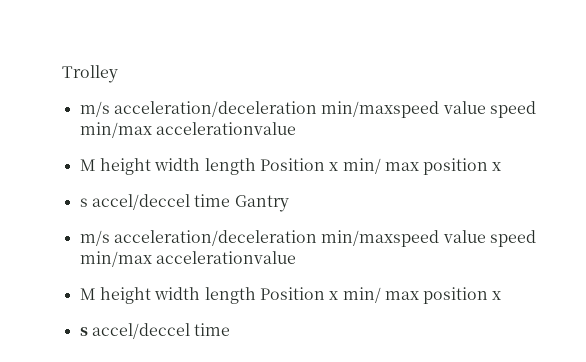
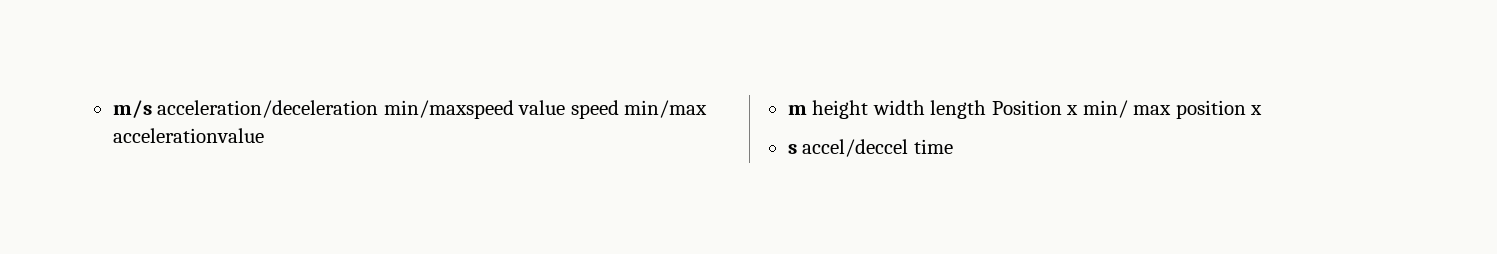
[62,65,118,83] [79,101,536,118] [79,122,296,138] [79,158,502,175] [79,194,289,212] [79,230,536,247] [79,251,296,267] [79,287,502,304] Trolley // m/s acceleration/deceleration min/maxspeed value speed min/max accelerationvalue // M height width length Position x min/ max position x // s accel/deccel time Gantry // m/s acceleration/deceleration min/maxspeed value speed min/max accelerationvalue // M height width length Position x min/ max position x -> [112,100,708,119] [112,128,264,143] [787,100,1263,119] m/s acceleration/deceleration min/maxspeed value speed min/max accelerationvalue // m height width length Position x min/ max position x

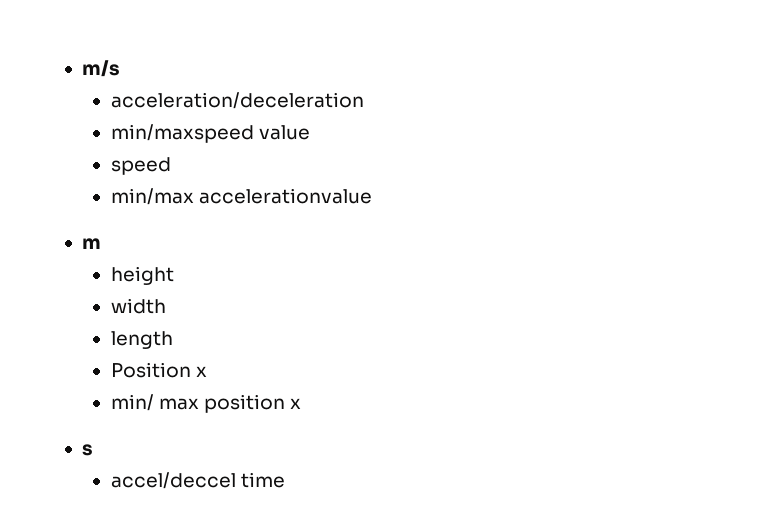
(152, 109) none -> (120, 68) //
(379, 109) none -> (364, 100) //
(566, 107) none -> (310, 132) //
(619, 109) none -> (171, 166) //
(807, 110) none -> (101, 243) //
(869, 109) none -> (174, 275) //
(925, 107) none -> (166, 306) //
(987, 109) none -> (173, 340) //
(1079, 110) none -> (207, 371) //
(797, 149) none -> (93, 450) //

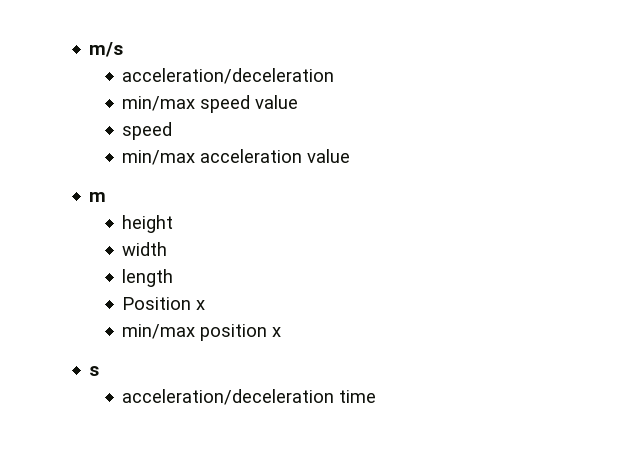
[110,124,254,143] min/maxspeed -> [122,95,251,113] min/max speed
[198,188,372,204] accelerationvalue -> [200,149,351,163] acceleration value
[110,394,199,411] min/ max -> [122,324,196,339] min/max
[110,472,236,489] accel/deccel -> [122,389,335,405] acceleration/deceleration

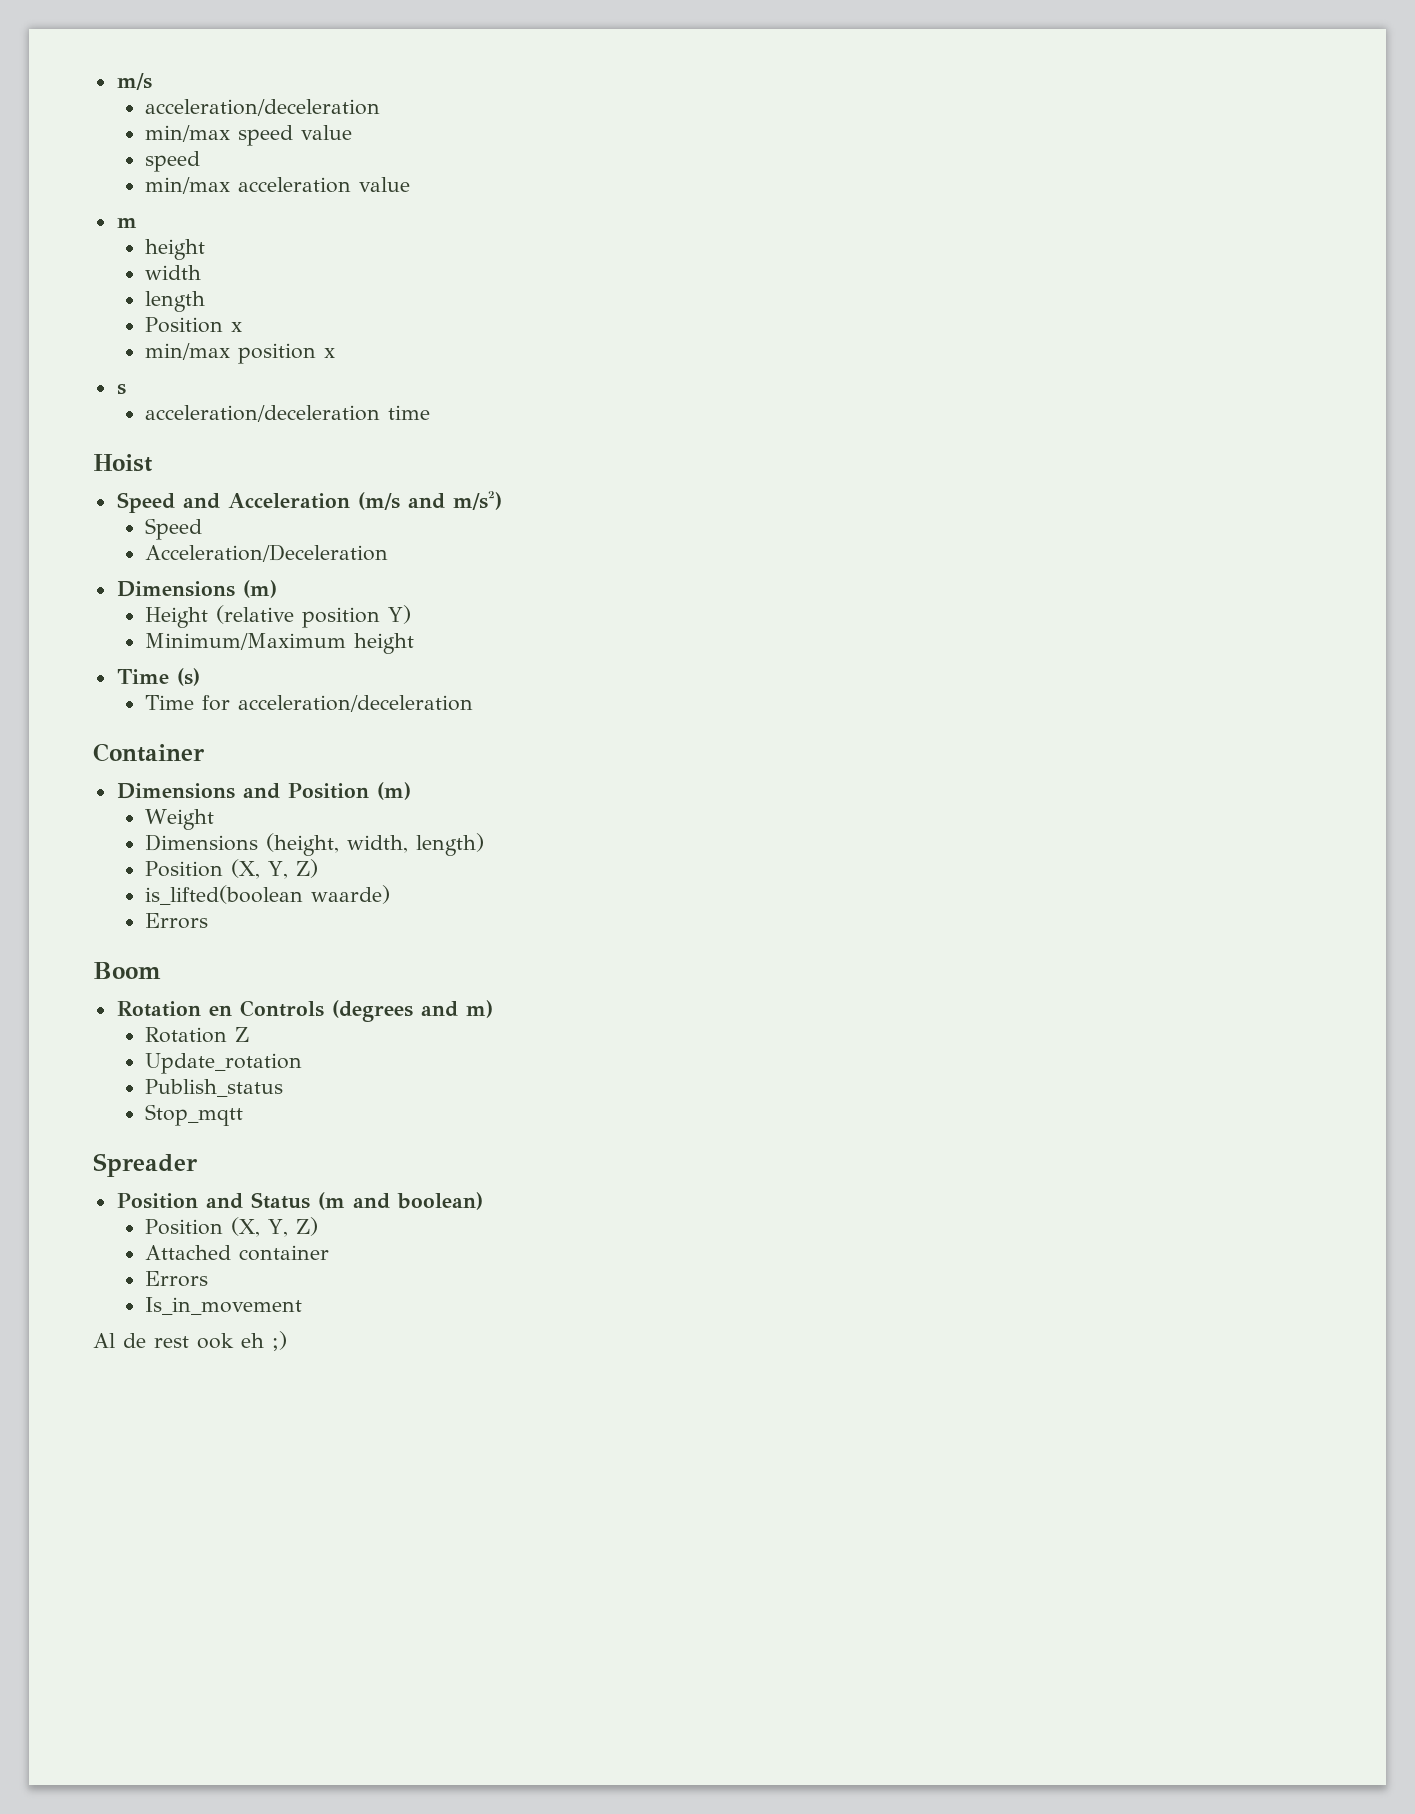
(377, 396) none -> [93,454,153,472] [116,491,502,513] [145,518,203,540] [145,544,389,562] [116,580,277,598] [145,605,412,628] [145,633,415,654] [116,668,200,686] [145,695,474,712] [93,743,205,762] [116,782,411,800] [145,809,215,830] [145,833,485,856] [145,859,319,879] [145,885,391,905] [145,913,209,929] [93,962,161,979] [116,1000,493,1022] [145,1027,250,1043] [145,1053,303,1074] [145,1079,284,1097] [145,1104,244,1126] [93,1153,198,1177] [116,1192,483,1210] [145,1217,319,1237] [145,1245,330,1261] [145,1271,209,1287] [145,1297,303,1315] [93,1331,287,1351] // Hoist // Speed and Acceleration (m/s and m/s²) // Speed // Acceleration/Deceleration // Dimensions (m) // Height (relative position Y) // Minimum/Maximum height // Time (s) // Time for acceleration/deceleration // Container // Dimensions and Position (m) // Weight // Dimensions (height, width, length) // Position (X, Y, Z) // is_lifted(boolean waarde) // Errors // Boom // Rotation en Controls (degrees and m) // Rotation Z // Update_rotation // Publish_status // Stop_mqtt // Spreader // Position and Status (m and boolean) // Position (X, Y, Z) // Attached container // Errors // Is_in_movement // Al de rest ook eh ;)

